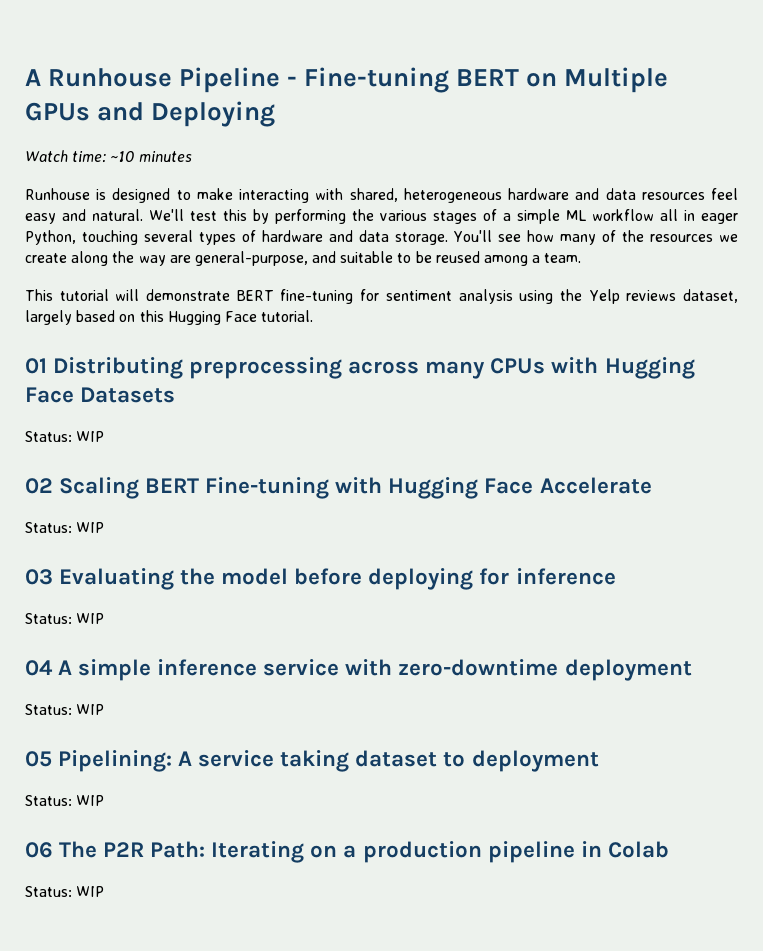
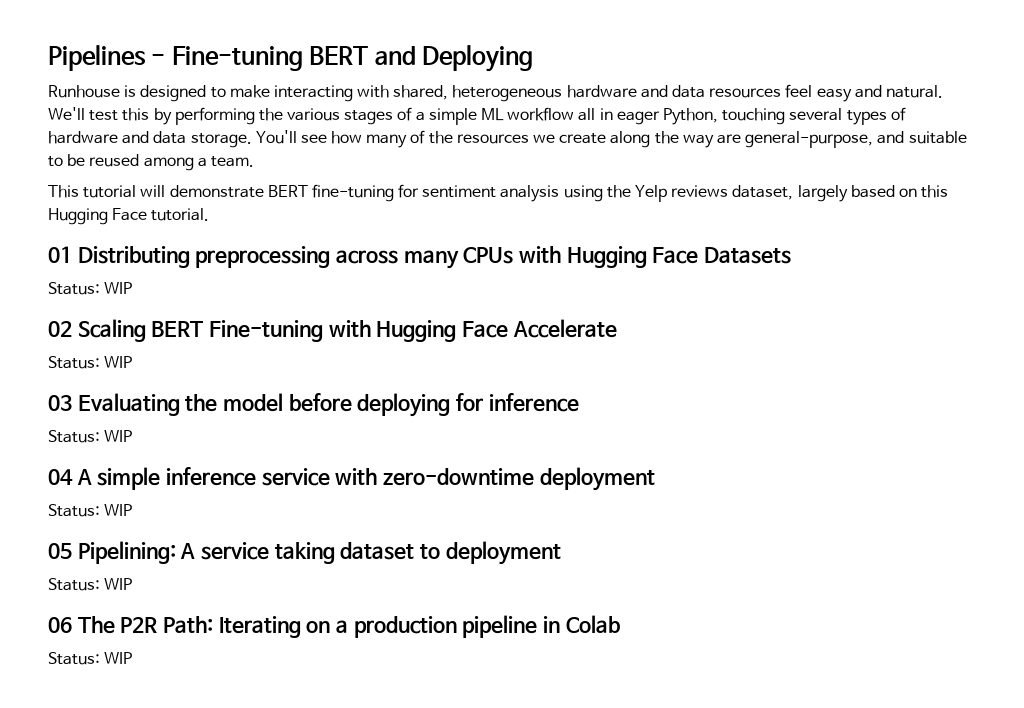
[25,67,669,93] [25,101,276,127] [25,150,192,163] A Runhouse Pipeline - Fine-tuning BERT on Multiple GPUs and Deploying // Watch time: ~10 minutes -> [48,45,534,72] Pipelines - Fine-tuning BERT and Deploying

